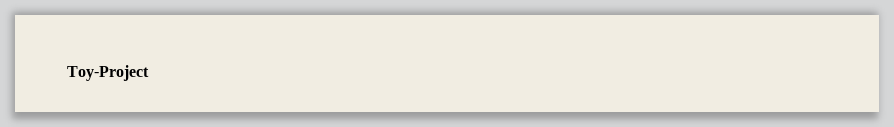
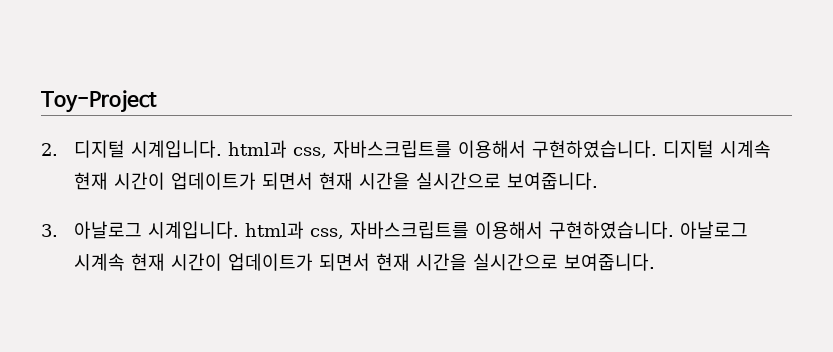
(149, 73) none -> [41,140,772,158] [74,172,599,190] [41,221,749,239] [74,253,656,271] // 2. 디지털 시계입니다. html과 css, 자바스크립트를 이용해서 구현하였습니다. 디지털 시계속 현재 시간이 업데이트가 되면서 현재 시간을 실시간으로 보여줍니다. // 3. 아날로그 시계입니다. html과 css, 자바스크립트를 이용해서 구현하였습니다. 아날로그 시계속 현재 시간이 업데이트가 되면서 현재 시간을 실시간으로 보여줍니다.

